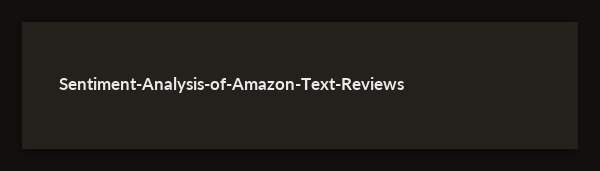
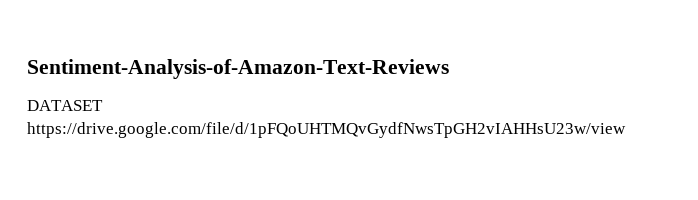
(404, 85) none -> [27,100,103,111] [27,122,626,138] // DATASET https://drive.google.com/file/d/1pFQoUHTMQvGydfNwsTpGH2vIAHHsU23w/view

